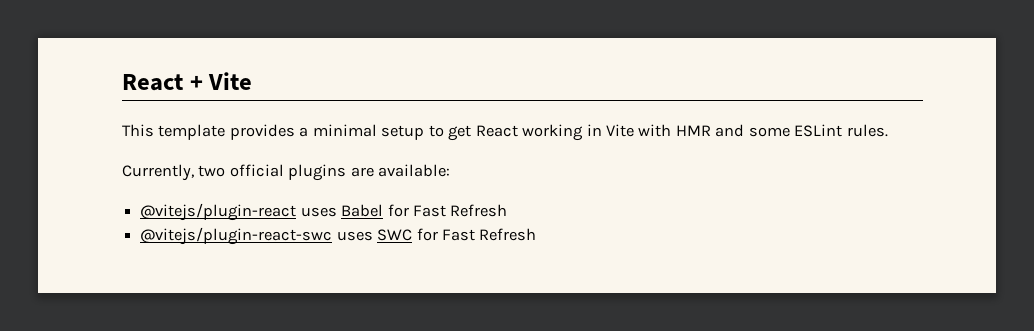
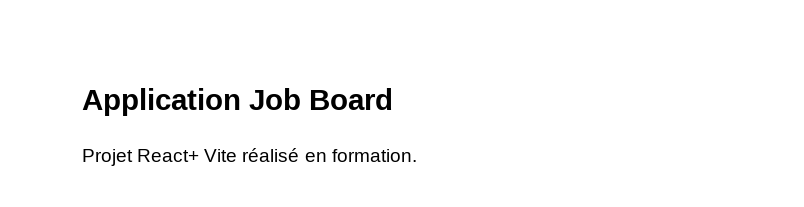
[122,72,253,91] [122,124,888,141] [122,164,451,181] [140,203,508,221] [140,227,537,245] React + Vite // This template provides a minimal setup to get React working in Vite with HMR and some ESLint rules. // Currently, two official plugins are available: // @vitejs/plugin-react uses Babel for Fast Refresh // @vitejs/plugin-react-swc uses SWC for Fast Refresh -> [82,88,393,116] [82,148,417,166] Application Job Board // Projet React+ Vite réalisé en formation.

